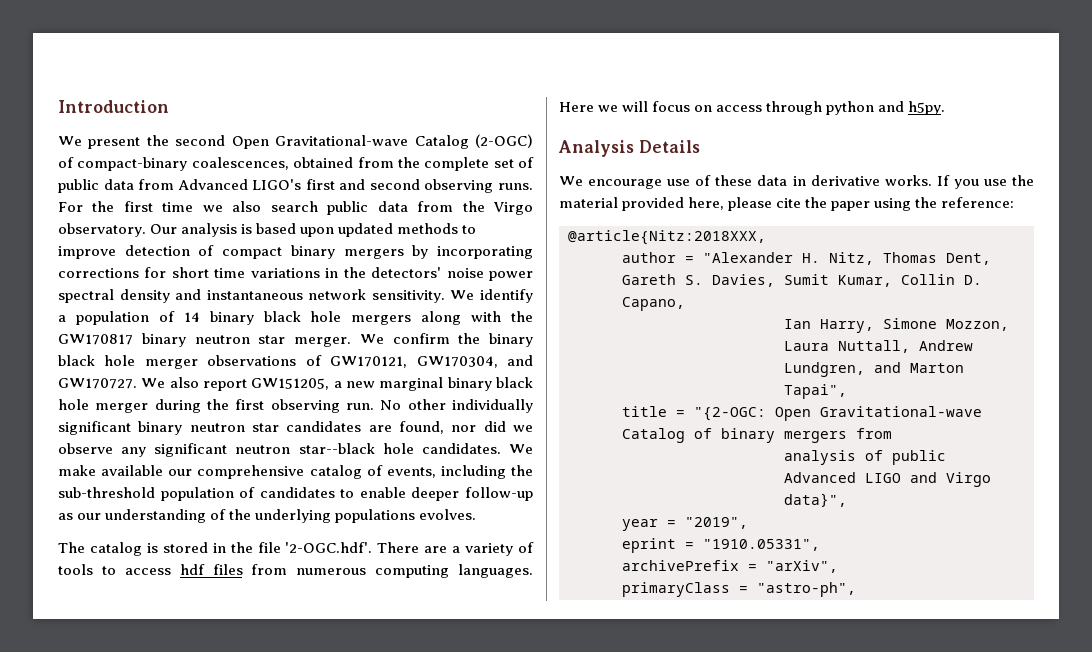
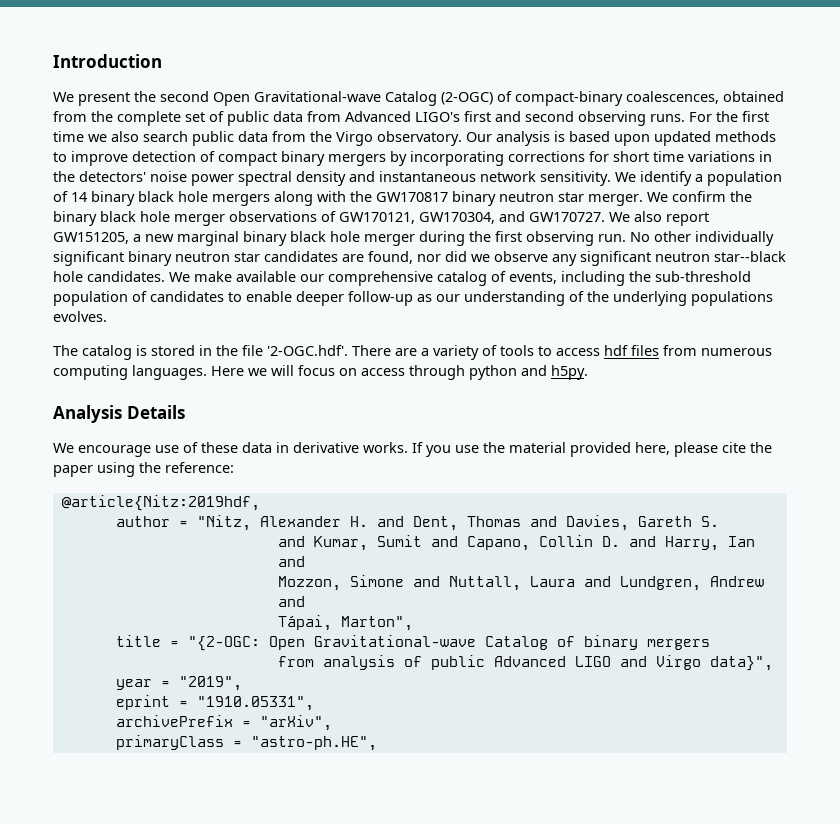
[568,230,766,245] @article{Nitz:2018XXX, -> [61,495,260,511] @article{Nitz:2019hdf,
[703,252,991,265] [622,274,982,287] [622,297,685,311] [784,318,1009,333] [784,340,973,353] [784,362,964,377] [784,384,847,399] "Alexander H. Nitz, Thomas Dent, Gareth S. Davies, Sumit Kumar, Collin D. Capano, // Ian Harry, Simone Mozzon, Laura Nuttall, Andrew Lundgren, and Marton Tapai", -> [196,515,719,531] [277,535,755,551] [277,556,305,567] [277,575,764,591] [277,596,305,607] [277,615,413,631] "Nitz, Alexander H. and Dent, Thomas and Davies, Gareth S. // and Kumar, Sumit and Capano, Collin D. and Harry, Ian and // Mozzon, Simone and Nuttall, Laura and Lundgren, Andrew and // Tápai, Marton",
[856,428,892,439] from // -> [277,656,314,667] // from
[757,582,856,597] "astro-ph", -> [250,736,377,751] "astro-ph.HE",

